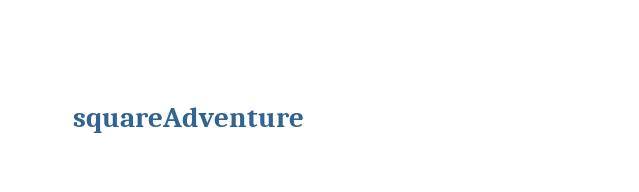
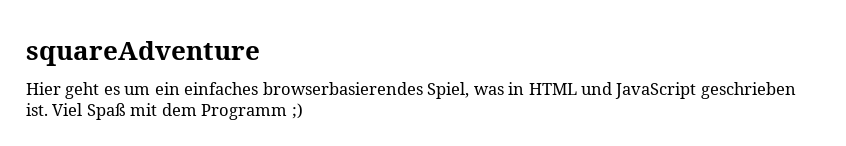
(304, 120) none -> [26,82,796,99] [26,103,303,120] // Hier geht es um ein einfaches browserbasierendes Spiel, was in HTML und JavaScript geschrieben ist. Viel Spaß mit dem Programm ;)

